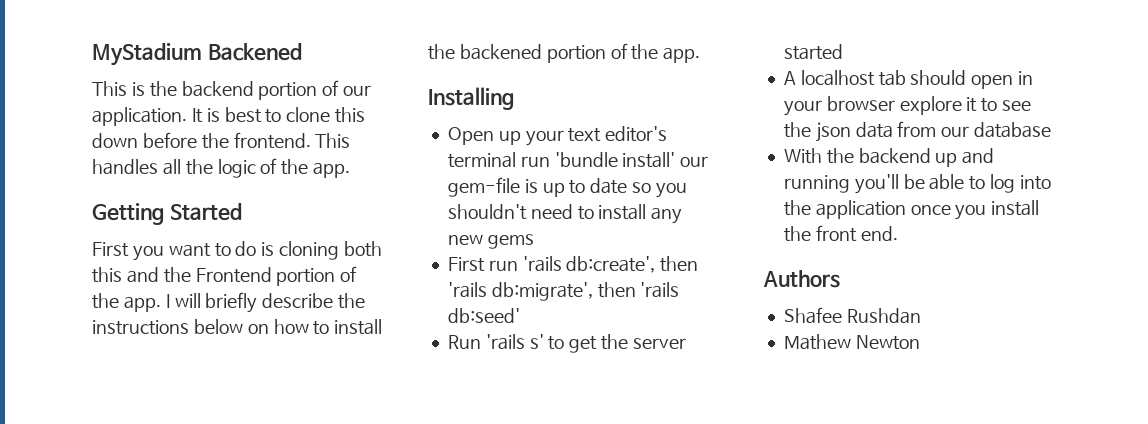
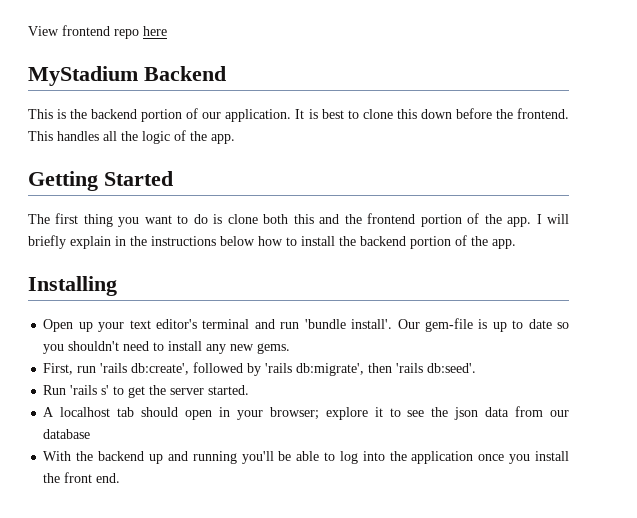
[92,43,302,66] MyStadium Backened -> [28,25,167,39] [28,66,226,86] View frontend repo here // MyStadium Backend
[92,242,129,257] First -> [28,213,113,227] The first thing
[279,241,340,260] cloning -> [227,214,258,224] clone
[195,267,272,283] Frontend -> [367,213,416,224] frontend
[262,293,334,308] describe -> [70,236,126,249] explain in
[247,324,269,334] on -> (255, 241) none
[459,44,542,60] backened -> [360,236,406,246] backend
(516, 160) none -> [254,319,275,329] and
[622,152,709,168] install' our -> [351,319,420,329] install'. Our
[487,234,534,249] [447,257,485,272] gems // First -> [257,343,291,354] [43,363,74,375] gems. // First,
[660,256,699,272] then -> [193,362,262,376] followed by
[447,308,520,323] db:seed' -> [427,363,477,373] db:seed'.
[783,44,843,60] started -> [208,385,250,395] started.
[826,96,895,111] browser -> [269,407,319,420] browser;
[763,270,840,288] [783,307,921,324] [783,334,920,350] // Authors // Shafee Rushdan // Mathew Newton -> (121, 478) none

